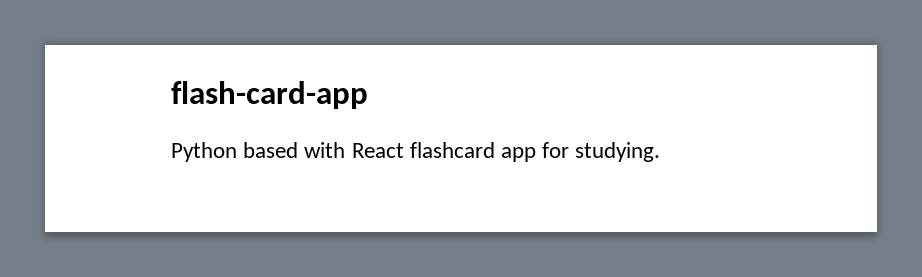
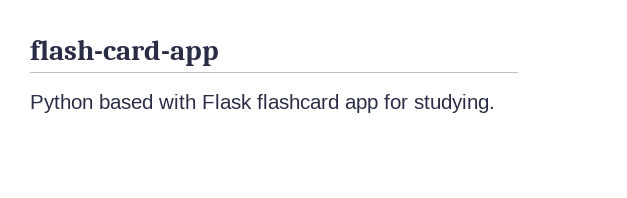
[351,143,404,158] React -> [202,94,252,109] Flask

